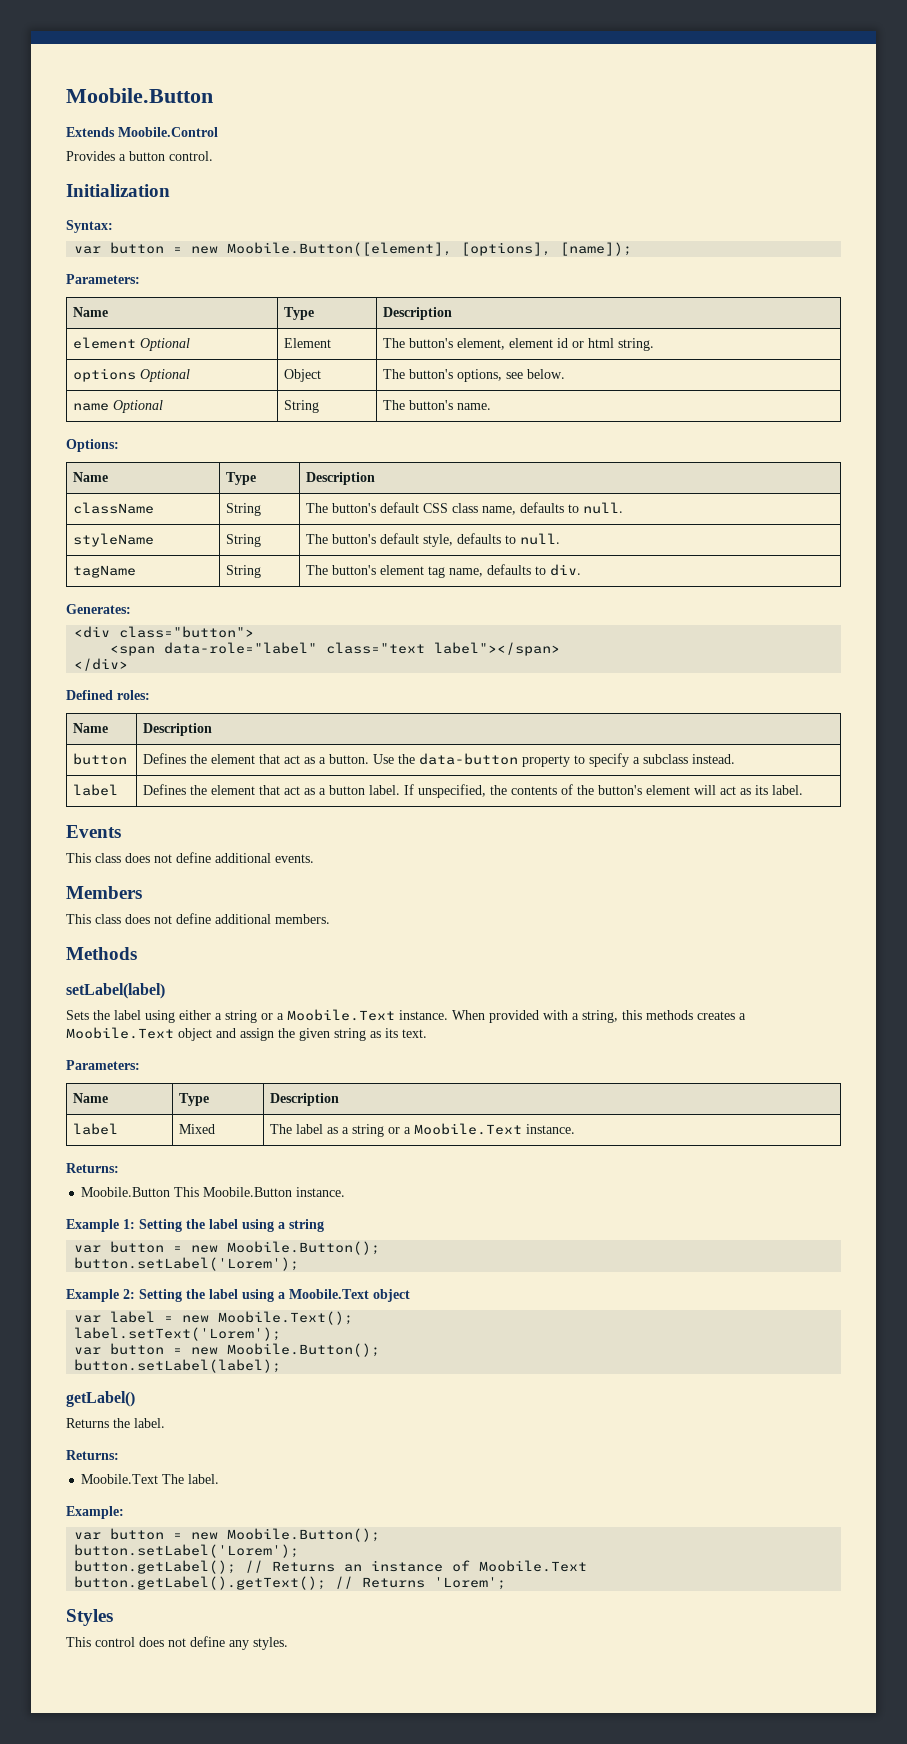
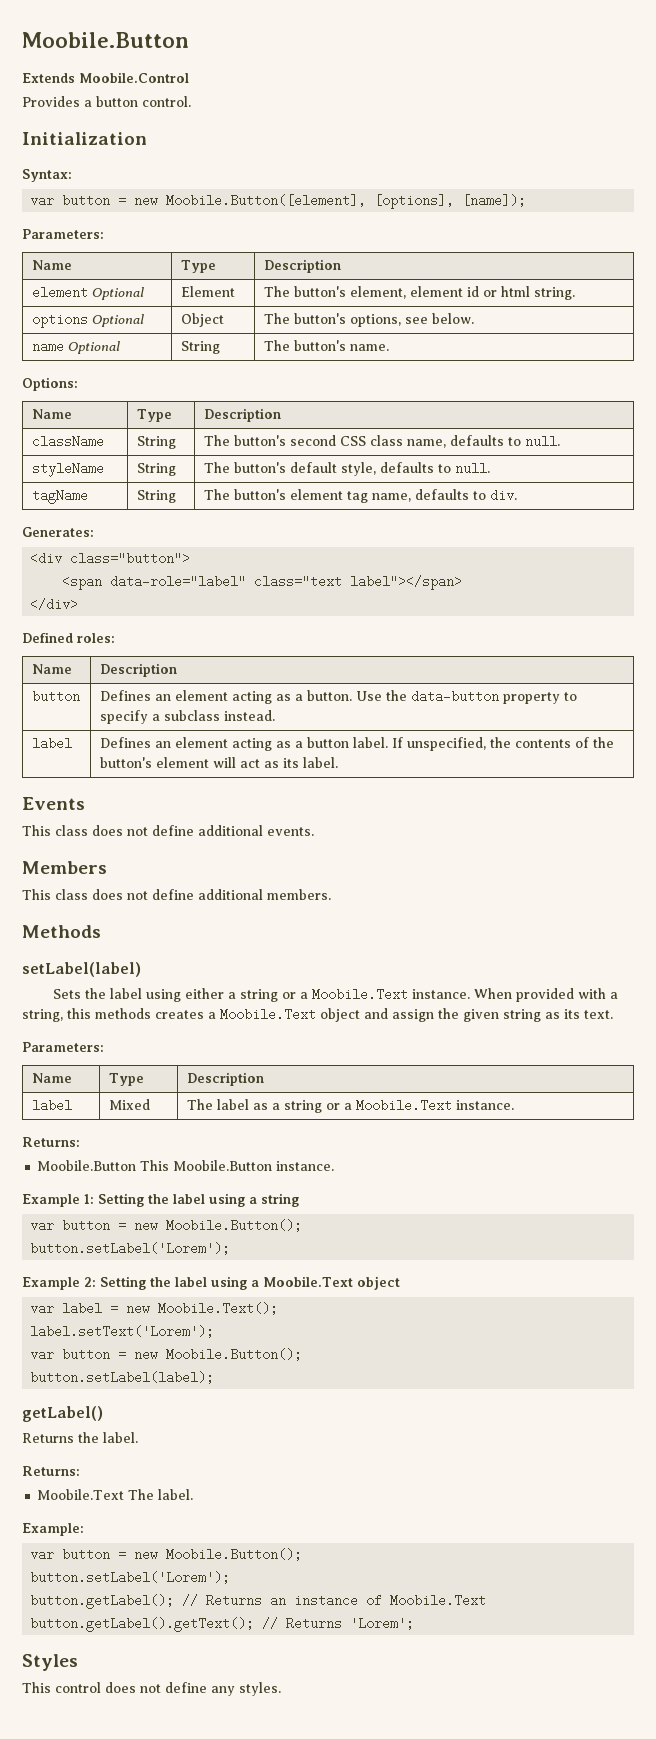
[380,502,420,513] default -> [289,435,336,446] second
[190,754,301,764] the element that act -> [154,690,272,704] an element acting
[190,785,301,795] the element that act -> [154,737,272,751] an element acting

